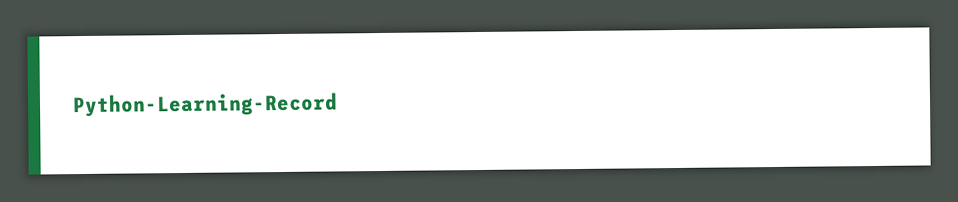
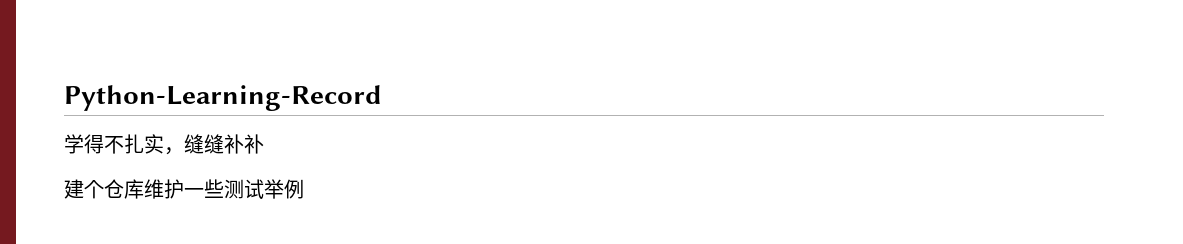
(338, 105) none -> [64,134,264,155] [64,179,304,199] // 学得不扎实，缝缝补补 // 建个仓库维护一些测试举例

